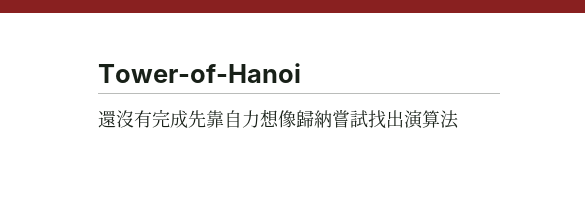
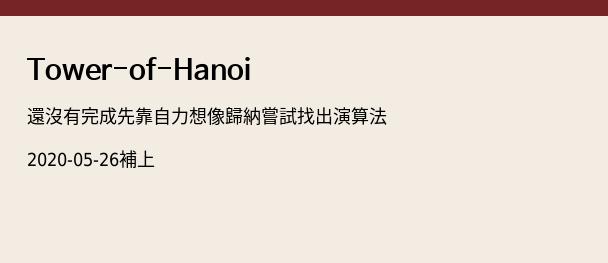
(459, 119) none -> [27,150,155,168] // 2020-05-26補上

